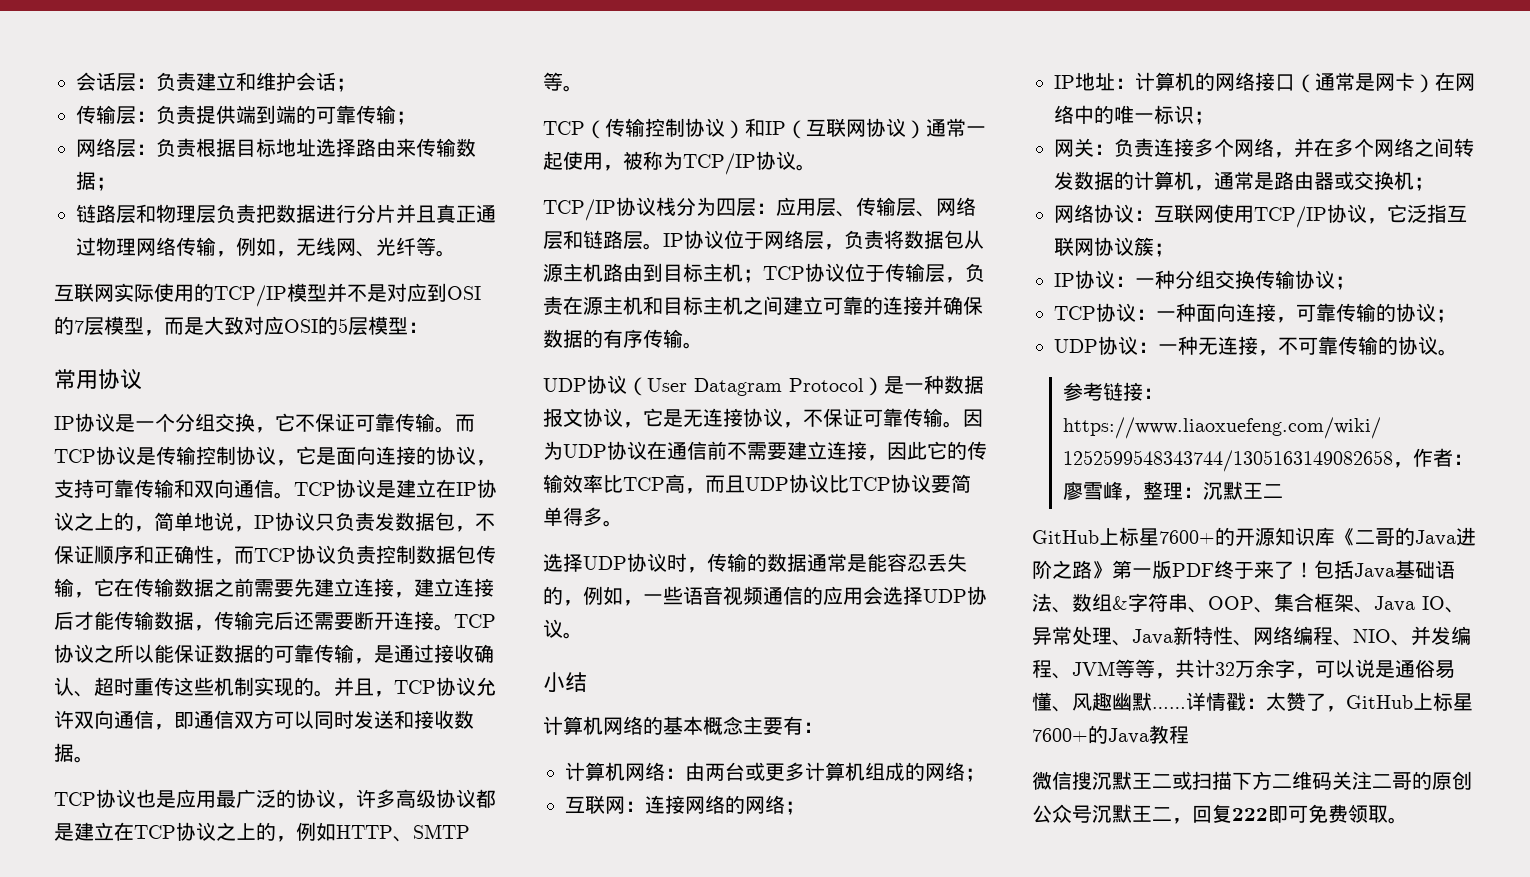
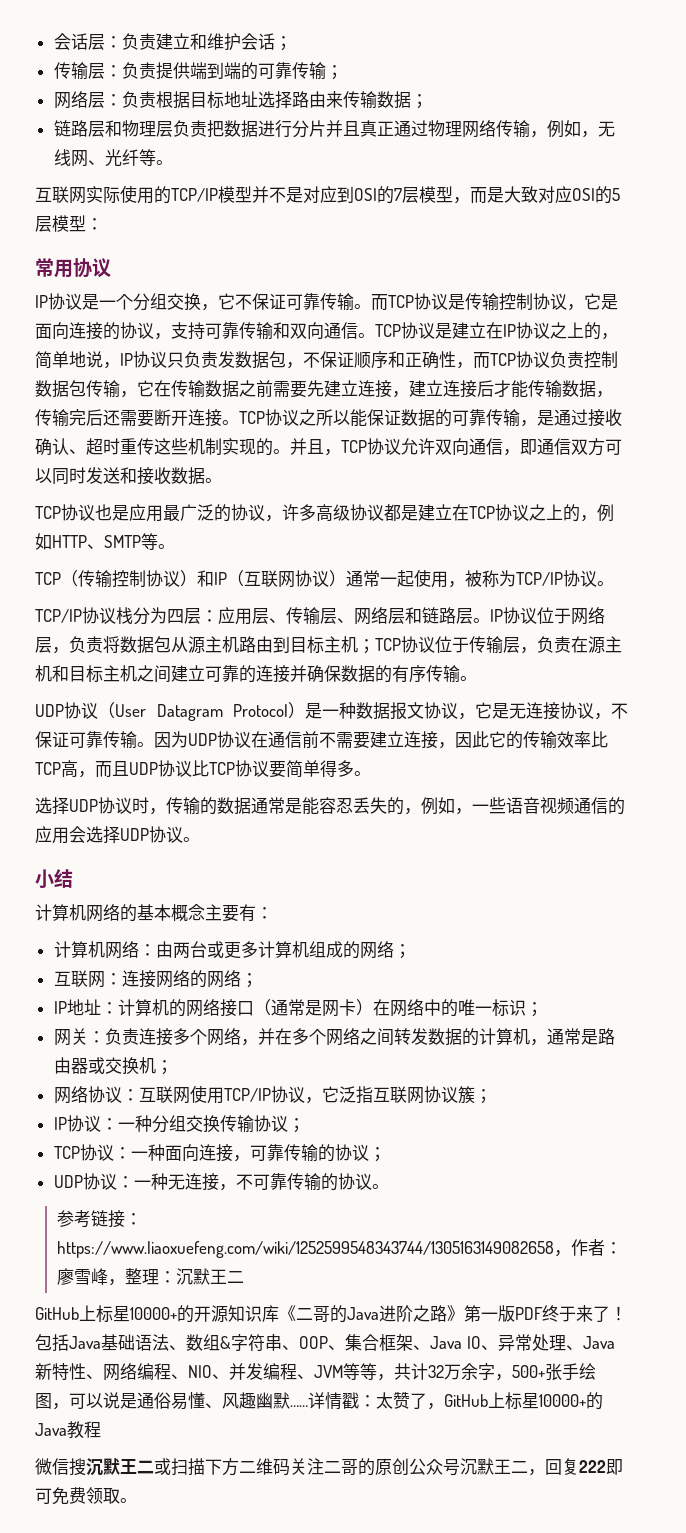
[1159,530,1215,544] 7600+ -> [130,1307,177,1320] 10000+
(1315, 676) none -> [512,1363,596,1381] [35,1393,69,1410] 500+张手绘图，
[1032,728,1088,742] 7600+ -> [539,1394,586,1407] 10000+

